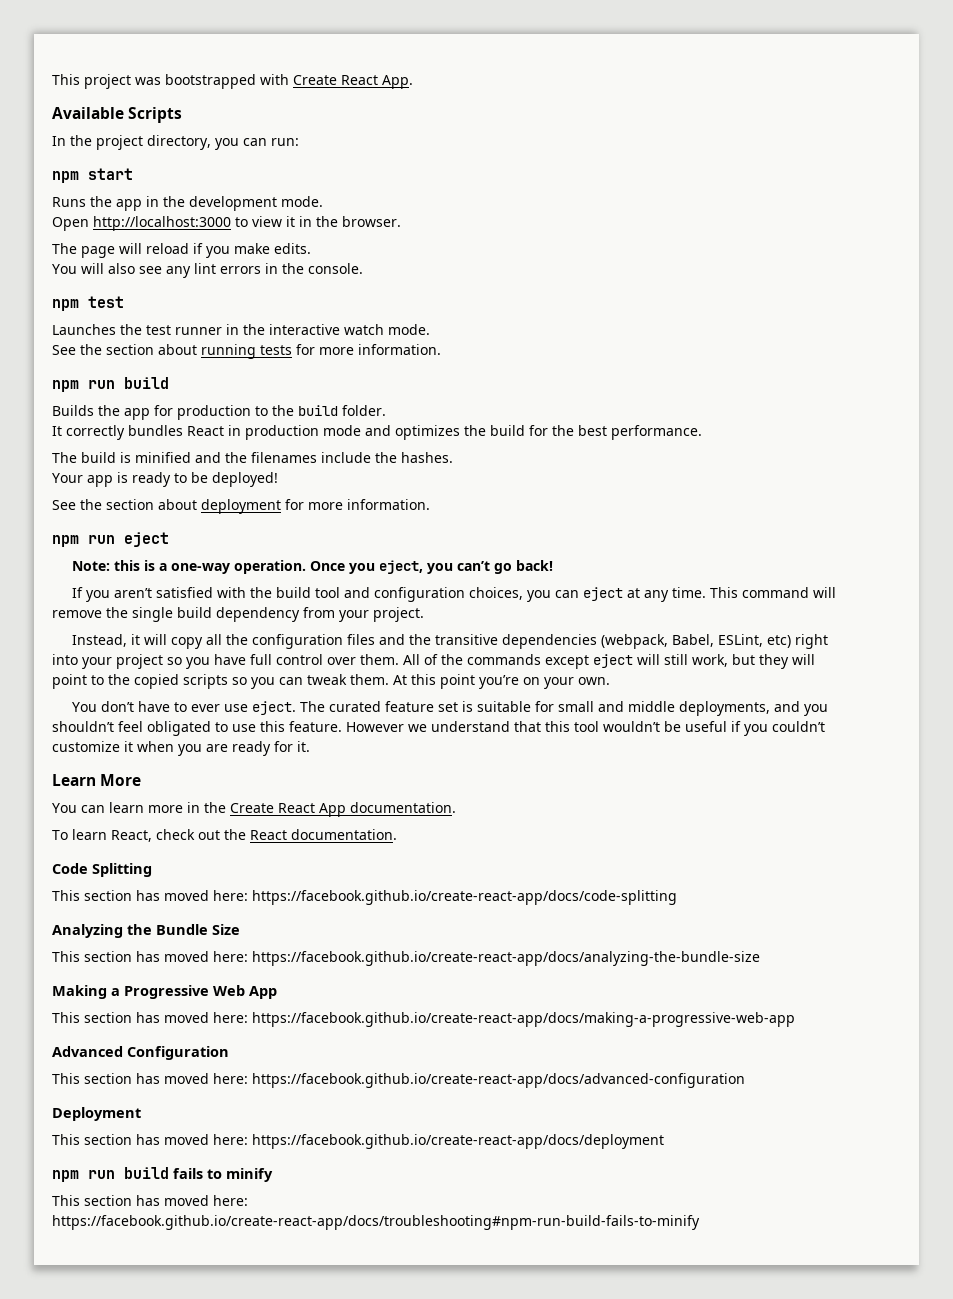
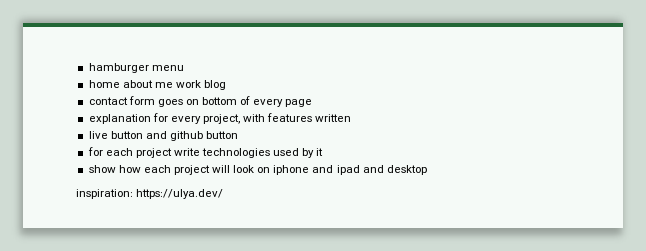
[52,74,413,89] [52,107,183,123] [52,135,299,150] [52,168,133,183] [52,196,323,211] [52,216,401,231] [52,243,311,258] [52,263,363,278] [52,296,124,311] [52,324,430,335] [52,344,441,359] [52,377,169,392] [52,405,386,420] [52,425,702,440] [52,452,453,463] [52,472,278,487] [52,499,430,514] [52,532,169,547] [71,560,553,574] [71,587,836,602] [52,607,424,622] [71,634,828,649] [52,654,815,669] [52,674,610,689] [71,701,828,716] [52,721,825,736] [52,741,310,756] [52,774,142,786] [52,802,456,817] [52,829,397,842] [52,863,152,877] [52,890,677,905] [52,924,240,938] [52,951,760,966] [52,985,277,999] [52,1012,795,1027] [52,1046,229,1060] [52,1073,745,1088] [52,1107,141,1121] [52,1134,664,1149] [52,1167,273,1182] [52,1195,248,1206] [52,1215,700,1230] This project was bootstrapped with Create React App. // Available Scripts // In the project directory, you can run: // npm start // Runs the app in the development mode. // Open http://localhost:3000 to view it in the browser. // The page will reload if you make edits. // You will also see any lint errors in the console. // npm test // Launches the test runner in the interactive watch mode. // See the section about running tests for more information. // npm run build // Builds the app for production to the build folder. // It correctly bundles React in production mode and optimizes the build for the best performance. // The build is minified and the filenames include the hashes. // Your app is ready to be deployed! // See the section about deployment for more information. // npm run eject // Note: this is a one-way operation. Once you eject, you can’t go back! // If you aren’t satisfied with the build tool and configuration choices, you can eject at any time. This command will remove the single build dependency from your project. // Instead, it will copy all the configuration files and the transitive dependencies (webpack, Babel, ESLint, etc) right into your project so you have full control over them. All of the commands except eject will still work, but they will point to the copied scripts so you can tweak them. At this point you’re on your own. // You don’t have to ever use eject. The curated feature set is suitable for small and middle deployments, and you shouldn’t feel obligated to use this feature. However we understand that this tool wouldn’t be useful if you couldn’t customize it when you are ready for it. // Learn More // You can learn more in the Create React App documentation. // To learn React, check out the React documentation. // Code Splitting // This section has moved here: https://facebook.github.io/create-react-app/docs/code-splitting // Analyzing the Bundle Size // This section has moved here: https://facebook.github.io/create-react-app/docs/analyzing-the-bundle-size // Making a Progressive Web App // This section has moved here: https://facebook.github.io/create-react-app/docs/making-a-progressive-web-app // Advanced Configuration // This section has moved here: https://facebook.github.io/create-react-app/docs/advanced-configuration // Deployment // This section has moved here: https://facebook.github.io/create-react-app/docs/deployment // npm run build fails to minify // This section has moved here: https://facebook.github.io/create-react-app/docs/troubleshooting#npm-run-build-fails-to-minify -> [88,63,184,73] [88,80,227,90] [88,96,313,107] [88,113,352,124] [88,131,239,141] [87,147,324,158] [88,165,427,175] [76,189,224,199] hamburger menu // home about me work blog // contact form goes on bottom of every page // explanation for every project, with features written // live button and github button // for each project write technologies used by it // show how each project will look on iphone and ipad and desktop // inspiration: https://ulya.dev/

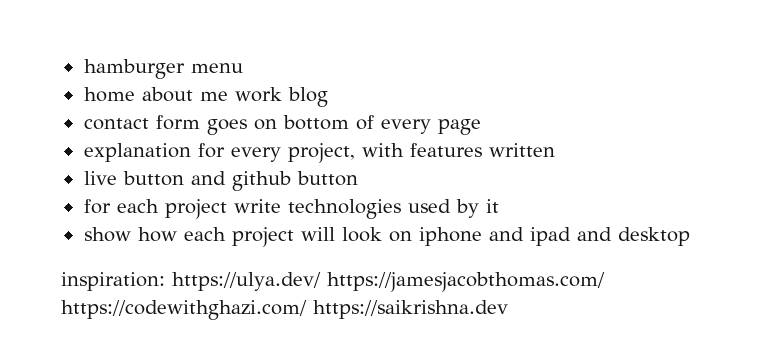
(224, 194) none -> [327,272,605,292] [61,300,508,320] https://jamesjacobthomas.com/ https://codewithghazi.com/ https://saikrishna.dev

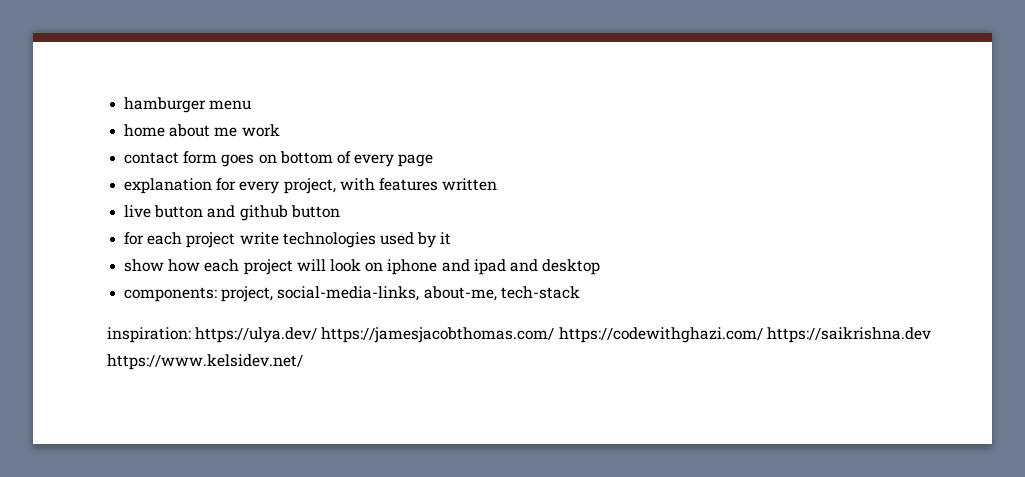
[287,87,328,107] blog -> (280, 130) none
(690, 236) none -> [124,286,580,302] // components: project, social-media-links, about-me, tech-stack
(508, 309) none -> [107,354,303,370] https://www.kelsidev.net/

